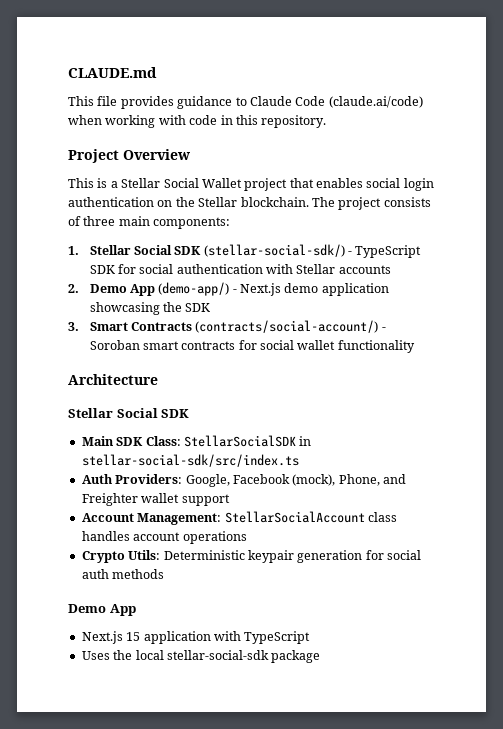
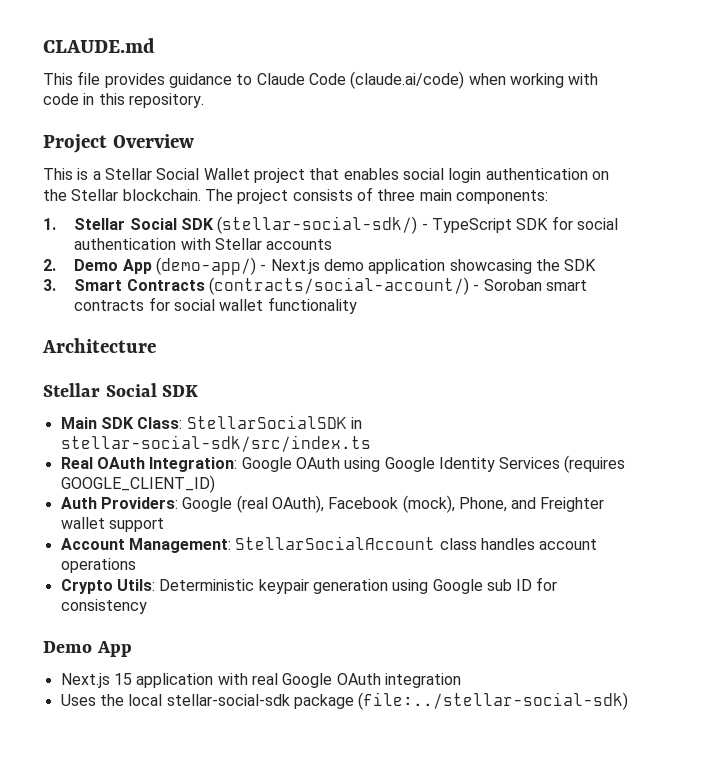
(299, 460) none -> [60,455,626,473] [60,475,215,493] // Real OAuth Integration: Google OAuth using Google Identity Services (requires GOOGLE_CLIENT_ID)
[185,474,230,487] Google, -> [182,495,324,513] Google (real OAuth),
[365,550,421,560] [81,569,165,579] for social auth methods -> [392,577,558,594] [60,599,147,614] using Google sub ID for consistency
[244,631,311,644] TypeScript -> [251,673,461,688] real Google OAuth integration
(321, 656) none -> [358,692,629,710] (file:../stellar-social-sdk)

